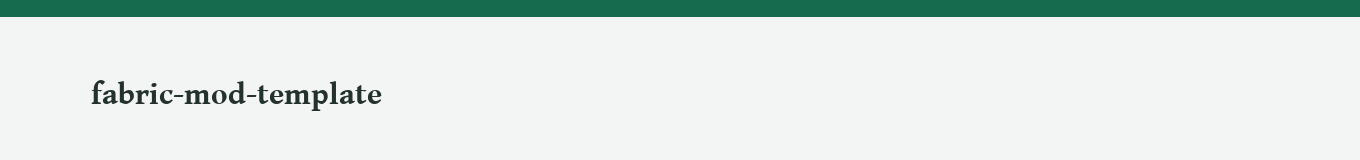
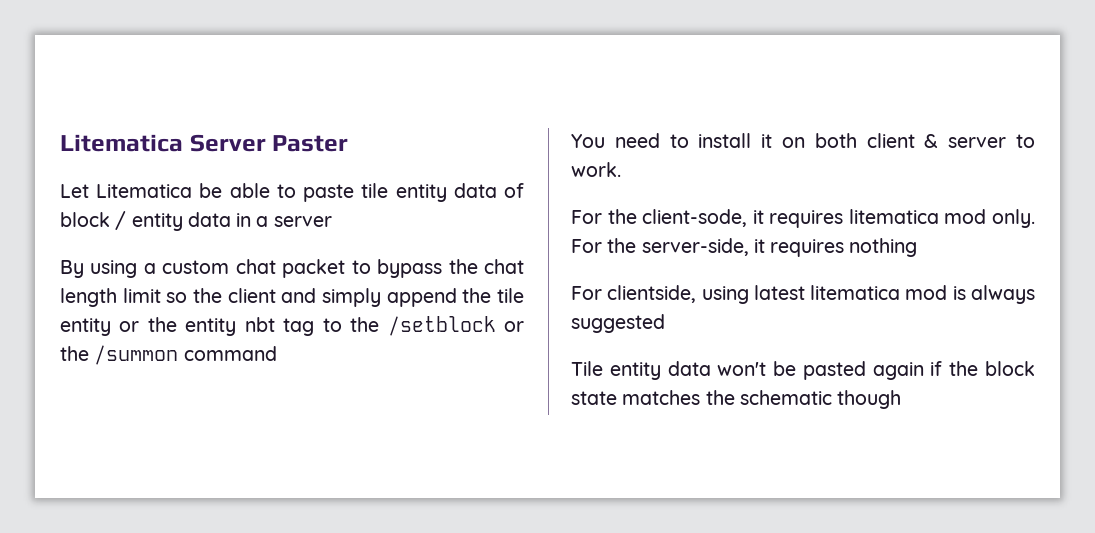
[91,80,382,111] fabric-mod-template -> [60,134,349,152] [60,183,524,202] [60,211,332,231] [60,259,524,278] [60,288,524,307] [60,316,524,336] [60,345,277,365] [571,133,1035,148] [571,162,621,177] [571,209,1035,228] [571,238,918,257] [571,285,1035,304] [571,314,665,333] [571,361,1035,380] [571,390,902,409] Litematica Server Paster // Let Litematica be able to paste tile entity data of block / entity data in a server // By using a custom chat packet to bypass the chat length limit so the client and simply append the tile entity or the entity nbt tag to the /setblock or the /summon command // You need to install it on both client & server to work. // For the client-sode, it requires litematica mod only. For the server-side, it requires nothing // For clientside, using latest litematica mod is always suggested // Tile entity data won't be pasted again if the block state matches the schematic though

